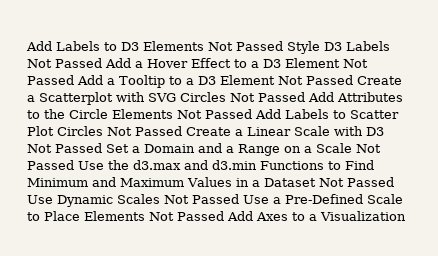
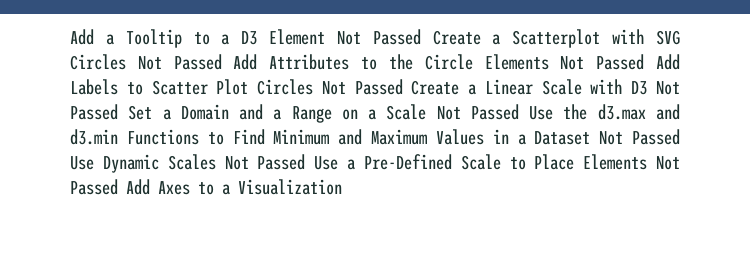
[26,41,390,54] [27,58,368,68] [27,75,103,85] Add Labels to D3 Elements Not Passed Style D3 Labels Not Passed Add a Hover Effect to a D3 Element Not Passed Add -> [70,29,94,45] Add

